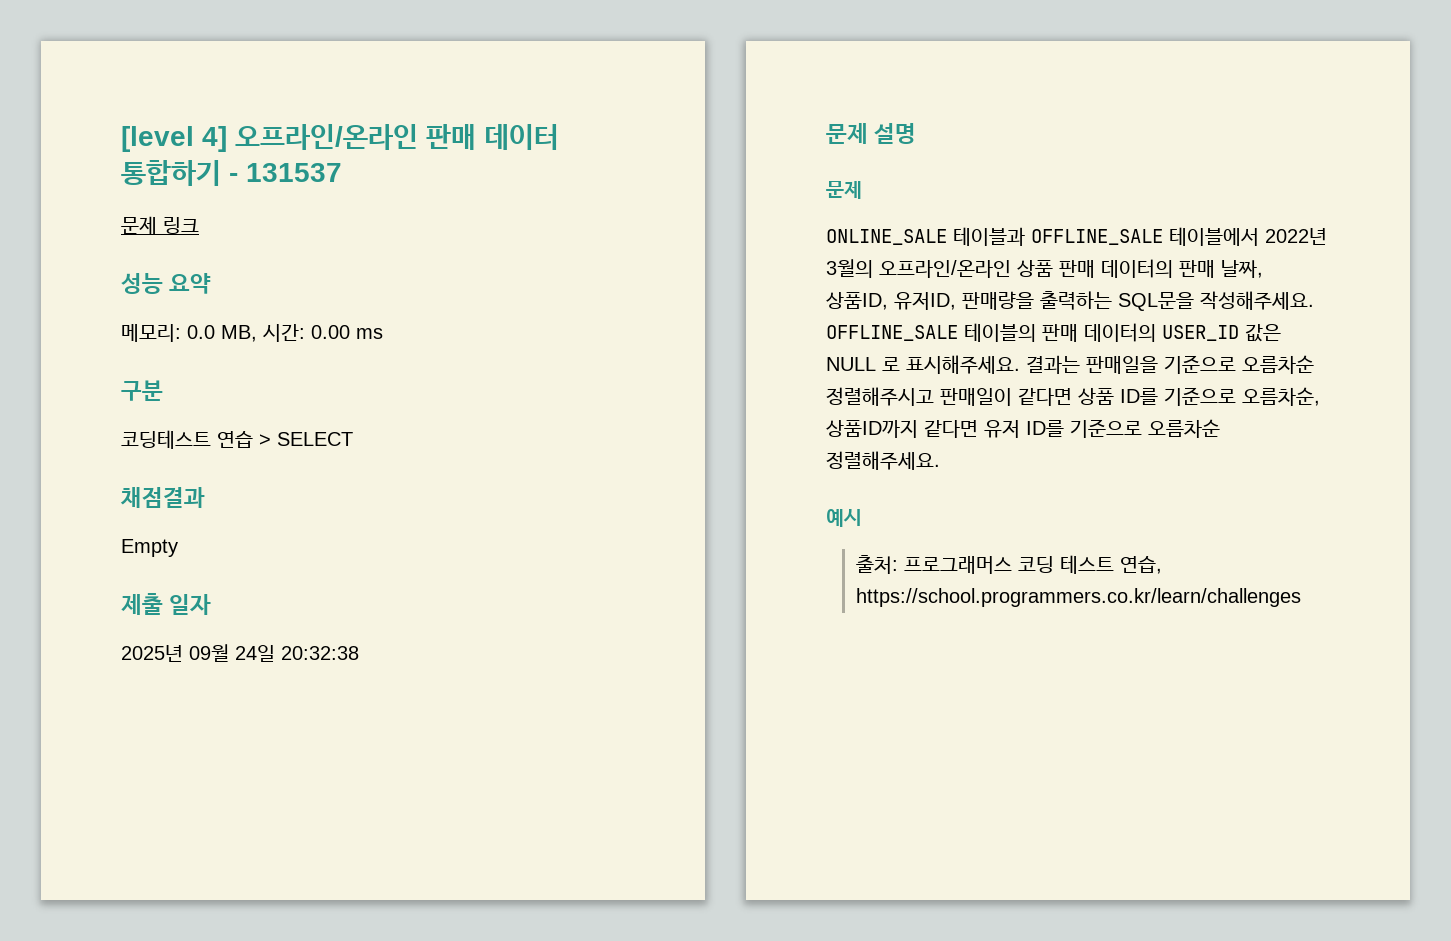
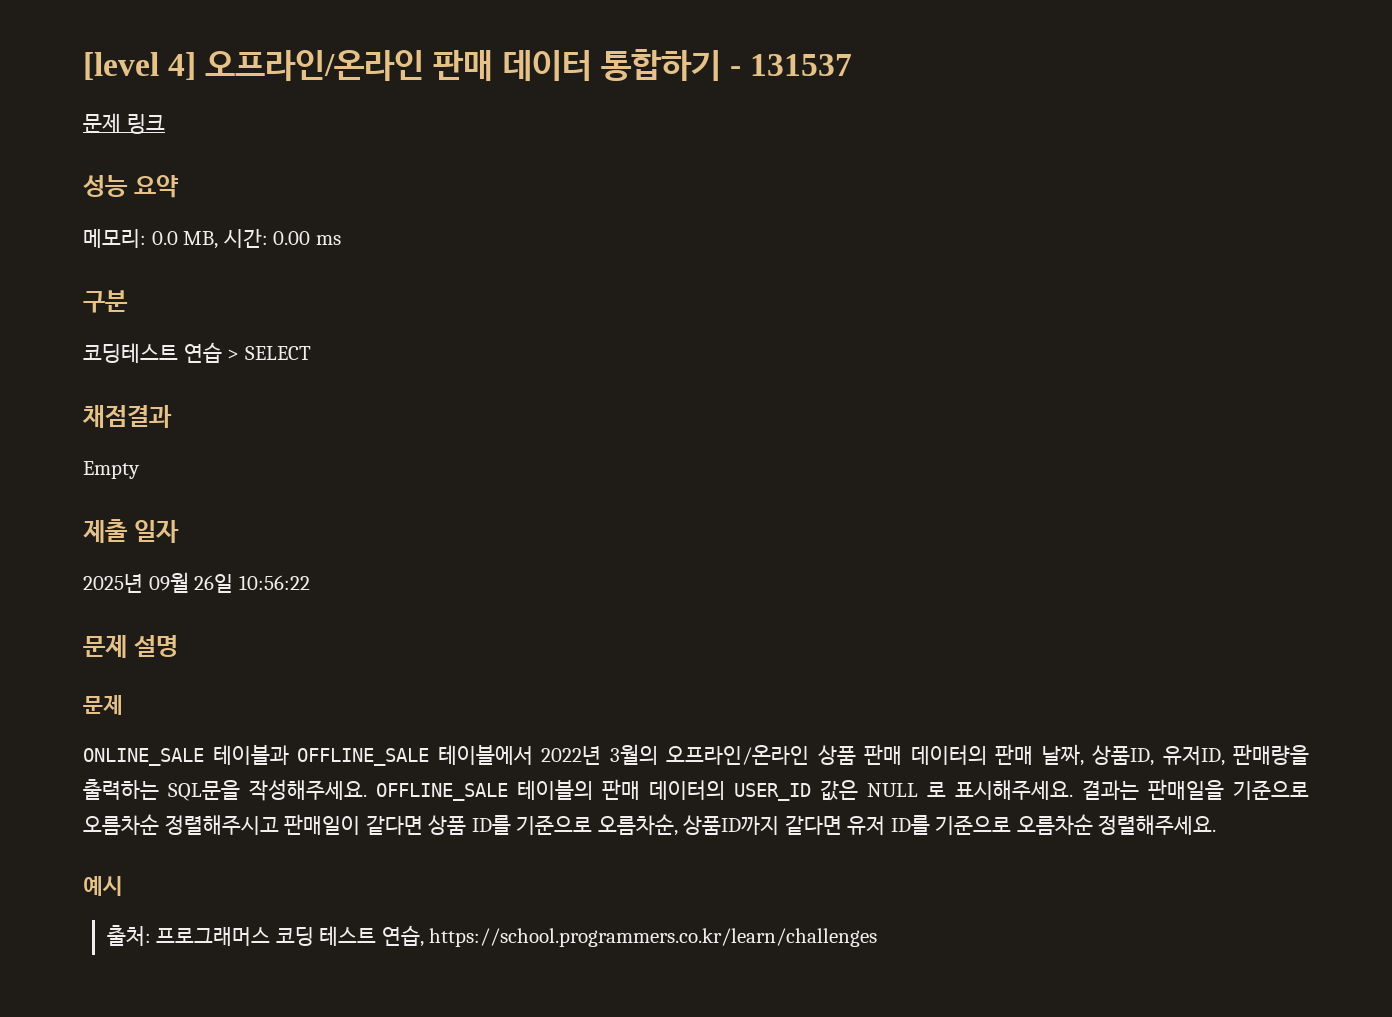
[235,645,359,662] 24일 20:32:38 -> [194,574,310,593] 26일 10:56:22

